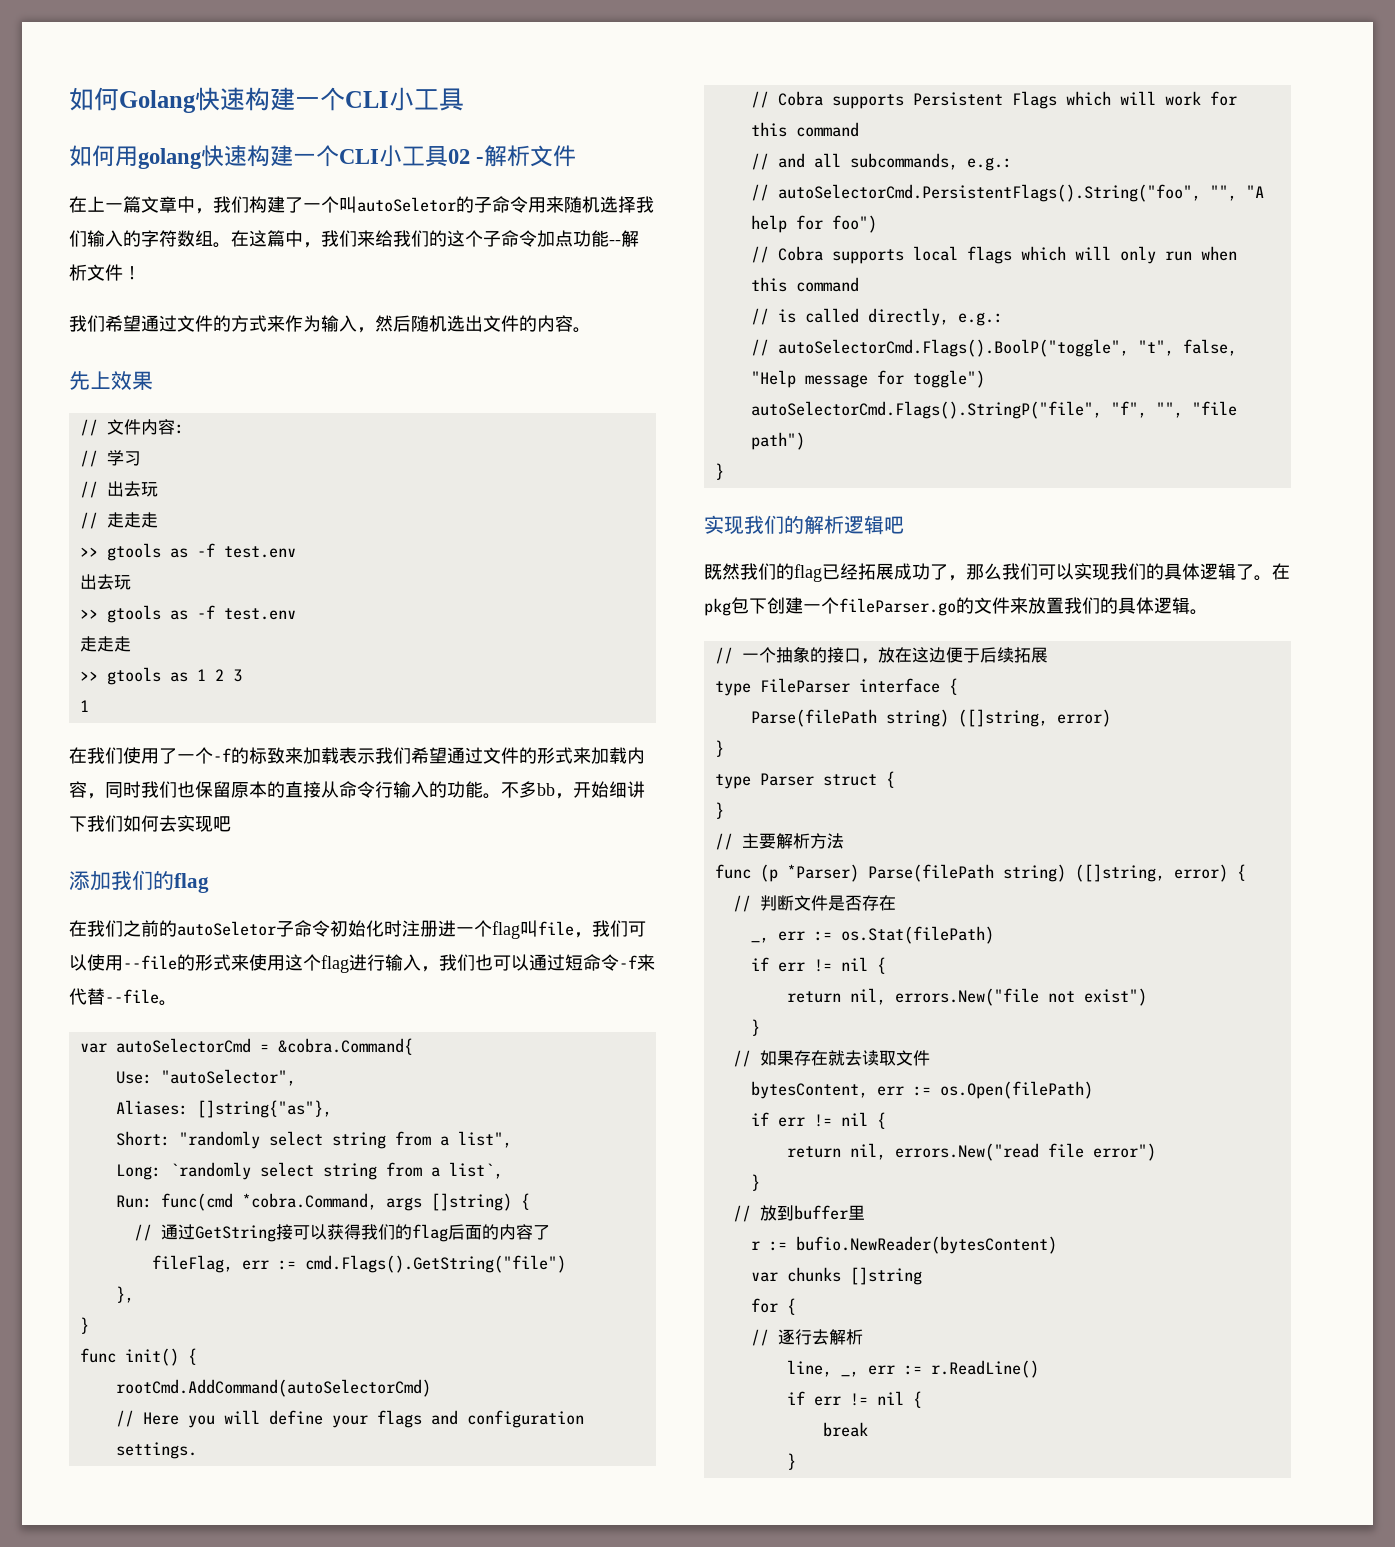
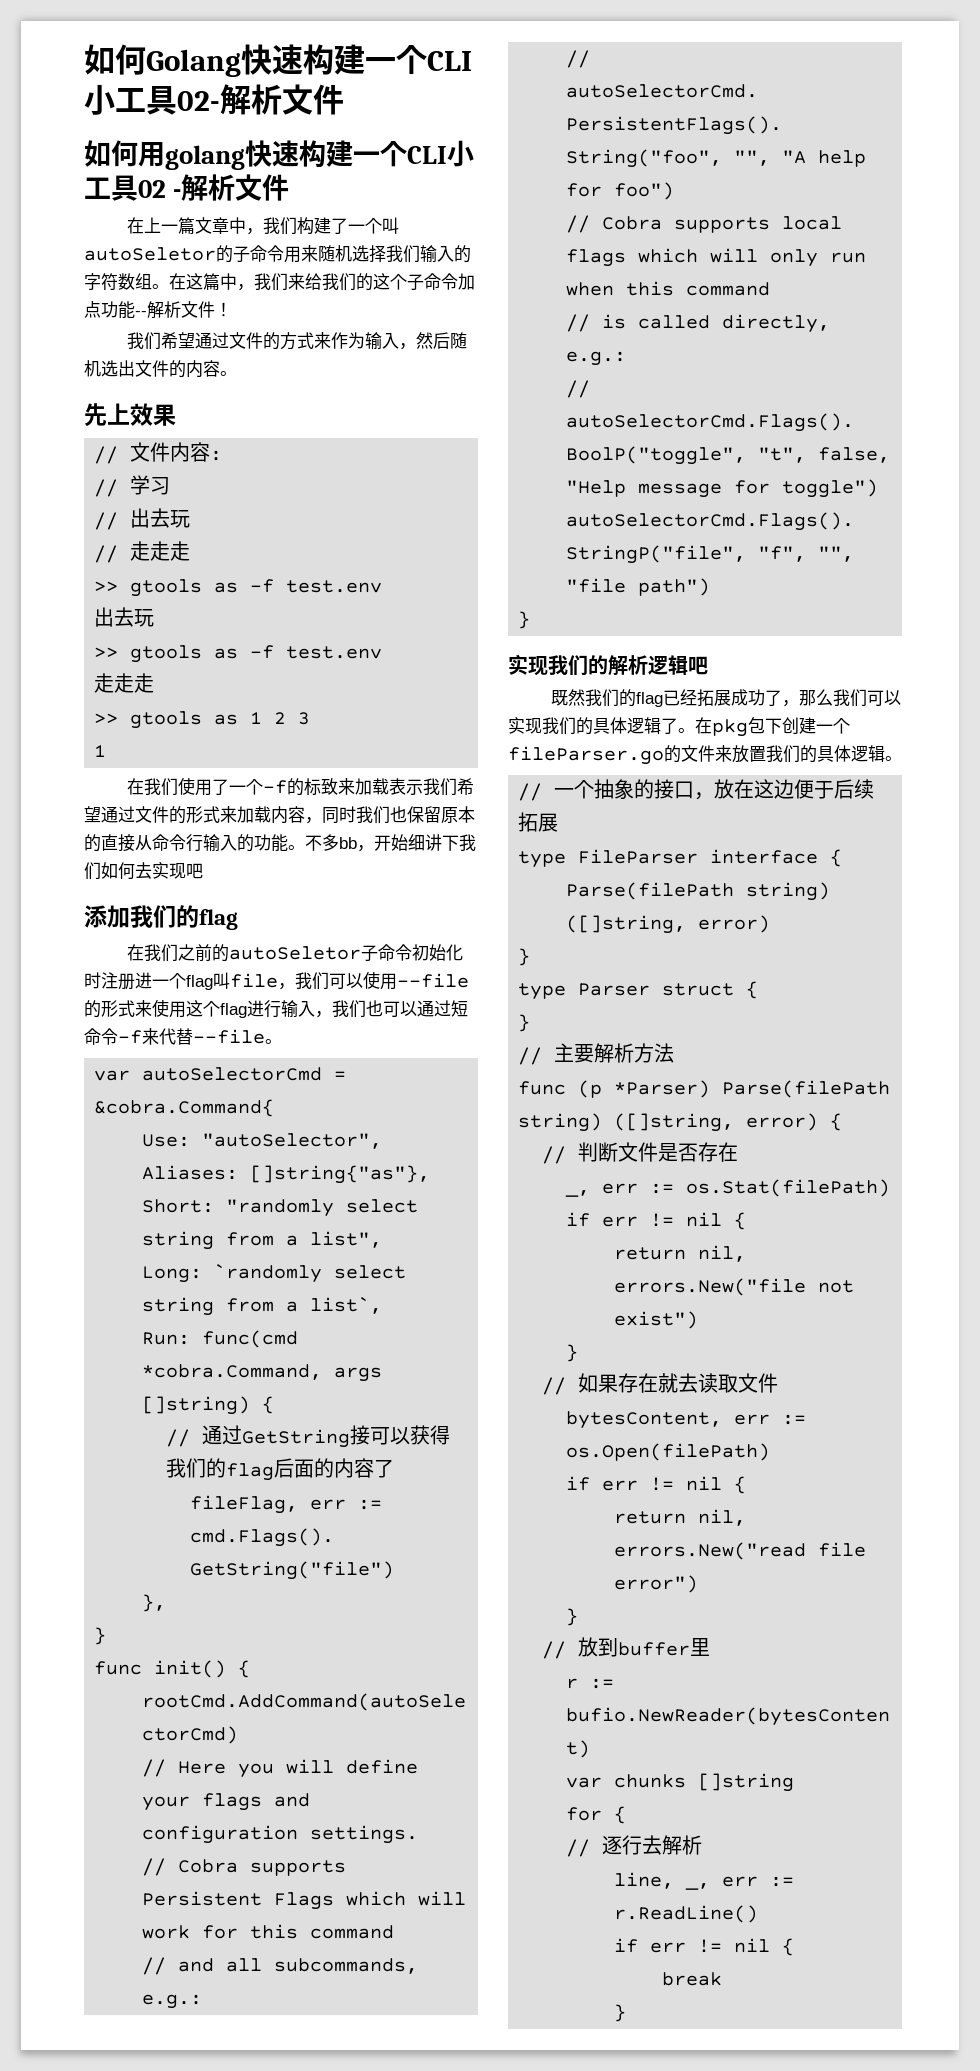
(464, 99) none -> [177,84,344,115] 02-解析文件

